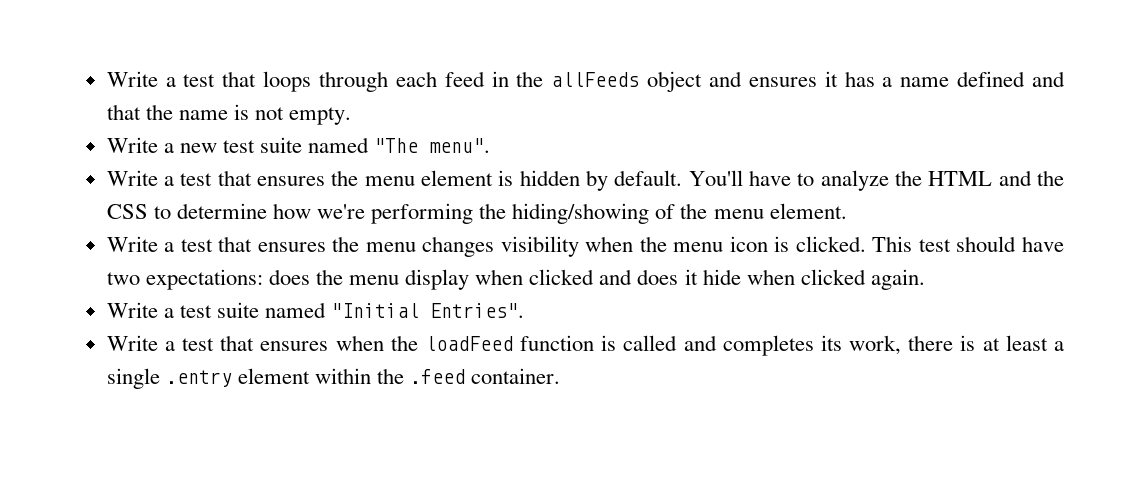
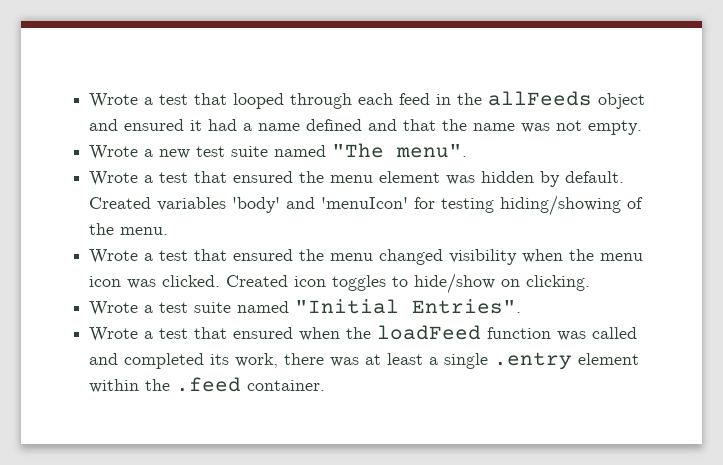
[106,71,312,92] Write a test that loops -> [89,93,285,109] Wrote a test that looped
[748,71,875,87] ensures it has -> [124,119,238,131] ensured it had
[233,104,249,120] is -> [521,123,551,133] was
[106,137,158,153] Write -> [89,145,139,160] Wrote
[106,170,326,186] Write a test that ensures -> [89,171,294,186] Wrote a test that ensured
[498,170,514,186] is -> [446,175,476,185] was
[688,170,1064,191] [106,203,847,224] [106,236,495,257] You'll have to analyze the HTML and the CSS to determine how we're performing the hiding/showing of the menu element. // Write a test that ensures the menu changes -> [89,195,644,216] [89,223,169,235] [89,249,444,265] Created variables 'body' and 'menuIcon' for testing hiding/showing of the menu. // Wrote a test that ensured the menu changed
[774,236,1065,252] [106,269,925,290] [106,302,158,318] is clicked. This test should have two expectations: does the menu display when clicked and does it hide when clicked again. // Write -> [127,273,591,294] [89,301,139,316] was clicked. Created icon toggles to hide/show on clicking. // Wrote
[106,335,329,351] Write a test that ensures -> [89,327,294,342] Wrote a test that ensured
[601,335,617,351] is -> [557,331,587,341] was
[722,335,814,356] completes -> [124,353,205,369] completed
[960,335,976,351] is -> [330,357,360,367] was

